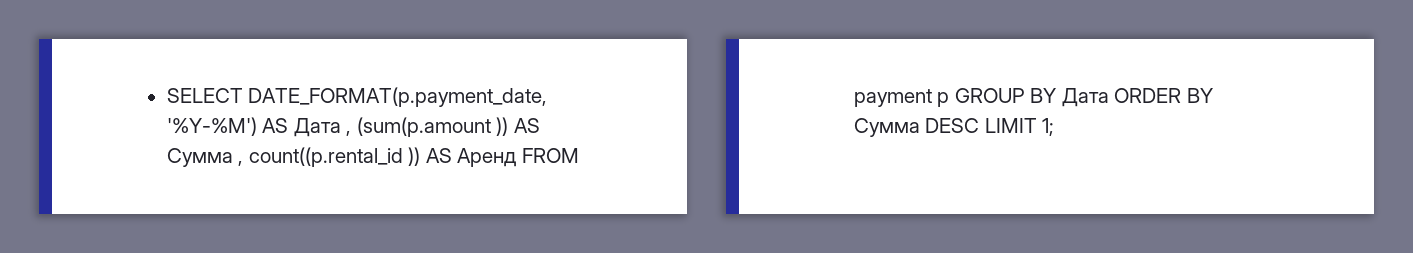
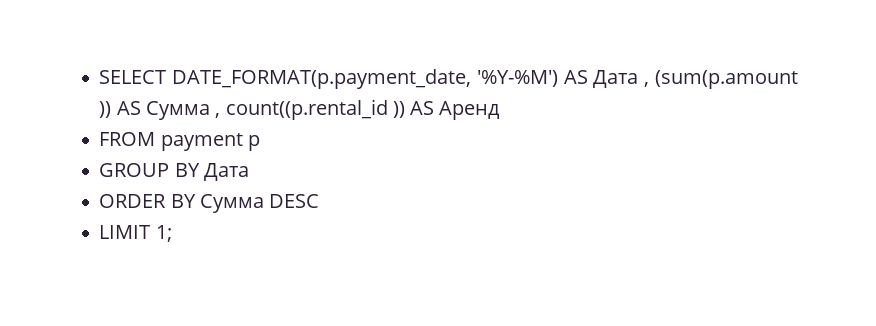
(517, 157) none -> (501, 110) //
(950, 99) none -> (260, 143) //
(1109, 97) none -> (249, 172) //
(980, 125) none -> (320, 201) //

